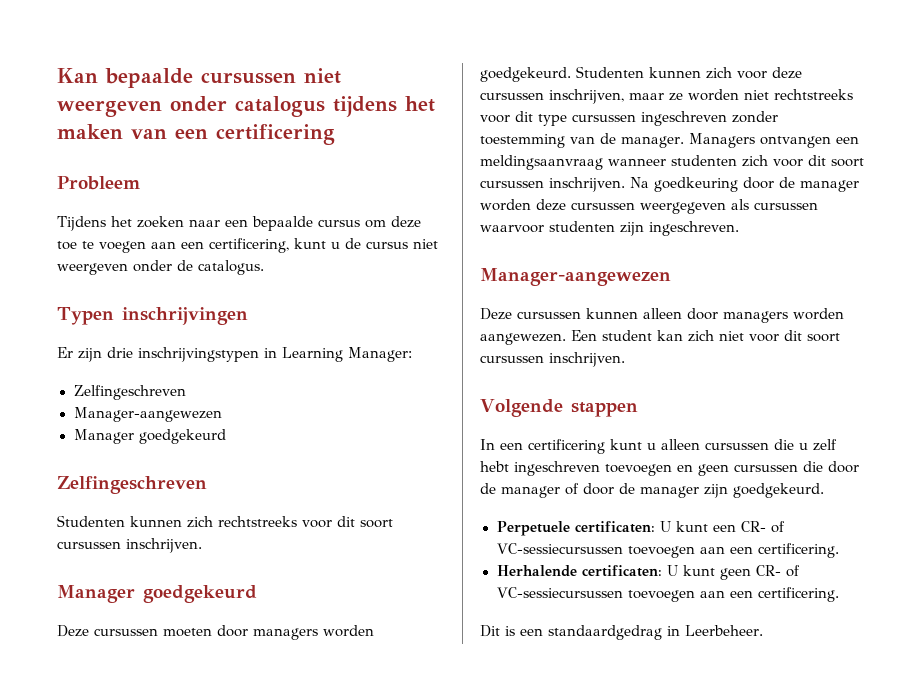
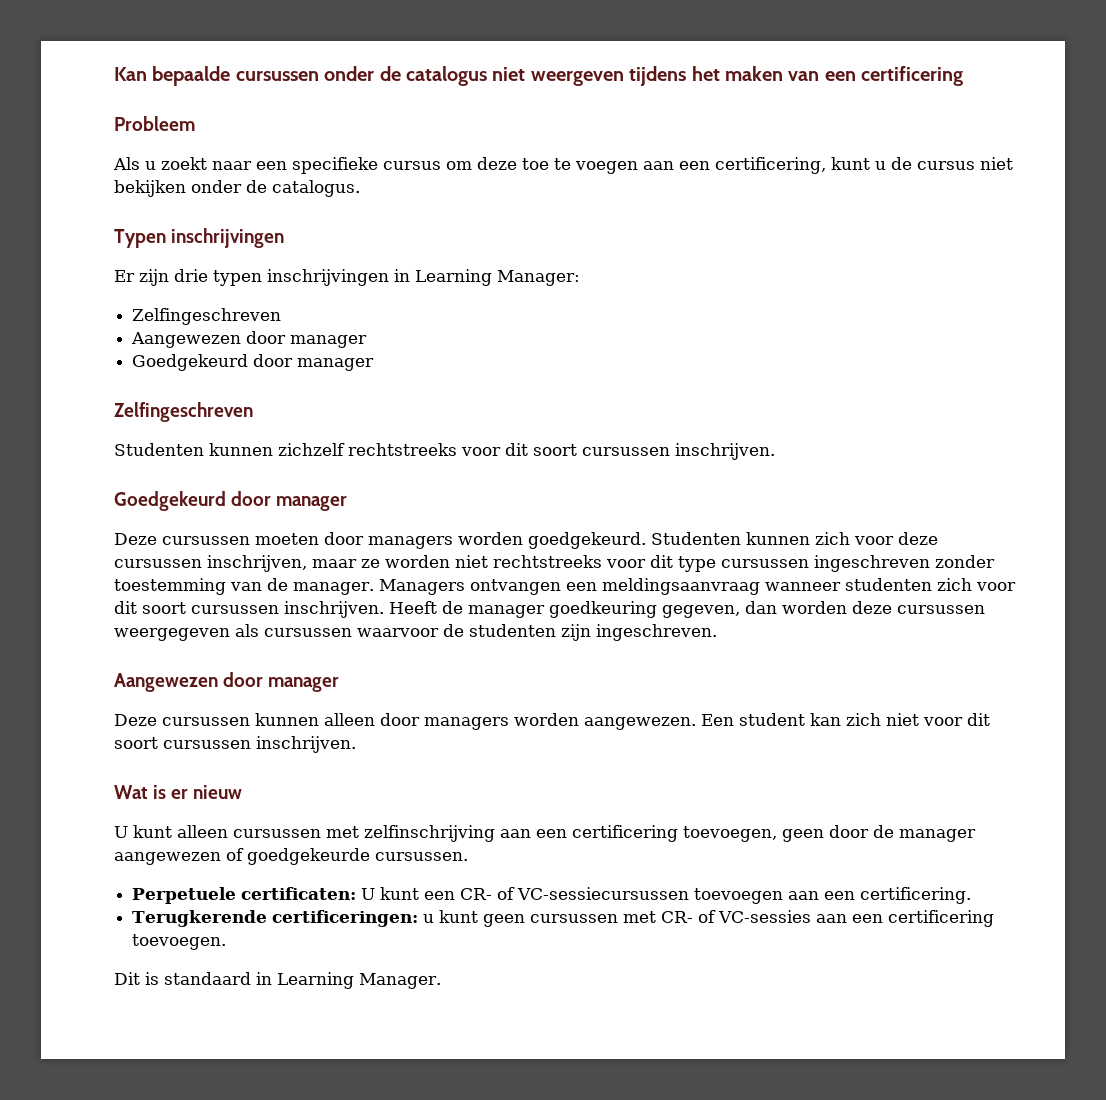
[304,68,341,84] [57,96,325,117] niet weergeven onder catalogus -> [324,66,624,86] onder de catalogus niet weergeven
[57,216,184,231] Tijdens het zoeken -> [113,157,207,170] Als u zoekt
[252,216,313,231] bepaalde -> [292,157,378,174] specifieke
[57,263,128,275] weergeven -> [114,180,186,197] bekijken
[138,347,259,362] inschrijvingstypen -> [213,269,389,286] typen inschrijvingen
[73,407,222,422] [73,429,226,444] Manager-aangewezen // Manager goedgekeurd -> [131,331,368,348] [132,354,375,371] Aangewezen door manager // Goedgekeurd door manager
[187,516,213,528] zich -> [278,443,345,456] zichzelf
[57,585,257,603] Manager goedgekeurd -> [114,491,348,511] Goedgekeurd door manager
[630,177,859,192] Na goedkeuring door de manager -> [389,601,777,618] Heeft de manager goedkeuring gegeven, dan
(544, 229) none -> [443,624,464,637] de
[480,268,671,286] Manager-aangewezen -> [114,672,340,692] Aangewezen door manager
[480,399,638,417] [480,439,837,454] [480,461,859,476] [480,483,824,498] Volgende stappen // In een certificering kunt u alleen cursussen die u zelf hebt ingeschreven toevoegen en geen cursussen die door de manager of door de manager zijn goedgekeurd. -> [114,785,243,799] [114,825,976,842] [114,848,468,865] Wat is er nieuw // U kunt alleen cursussen met zelfinschrijving aan een certificering toevoegen, geen door de manager aangewezen of goedgekeurde cursussen.
[496,565,800,580] [496,587,839,602] [480,625,763,640] Herhalende certificaten: U kunt geen CR- of VC-sessiecursussen toevoegen aan een certificering. // Dit is een standaardgedrag in Leerbeheer. -> [132,910,995,927] [132,934,227,950] [114,972,441,989] Terugkerende certificeringen: u kunt geen cursussen met CR- of VC-sessies aan een certificering toevoegen. // Dit is standaard in Learning Manager.

